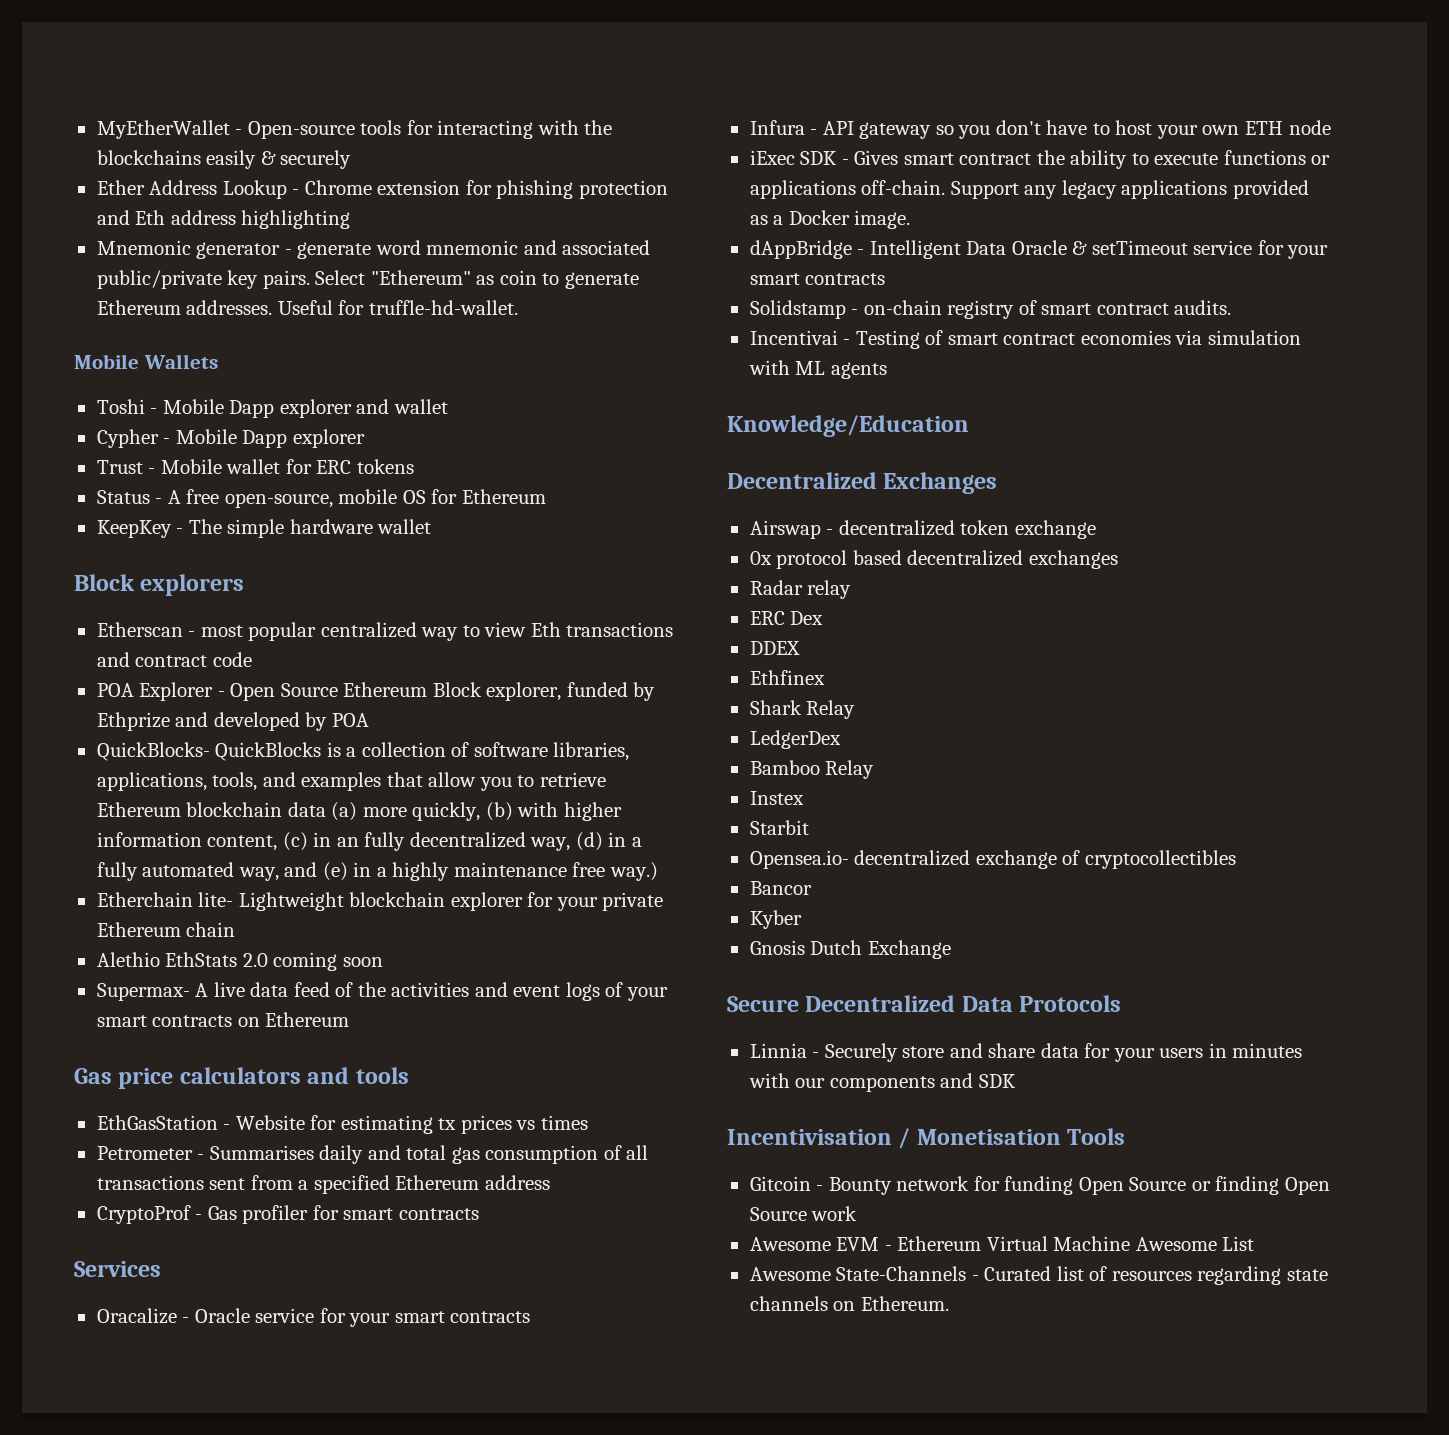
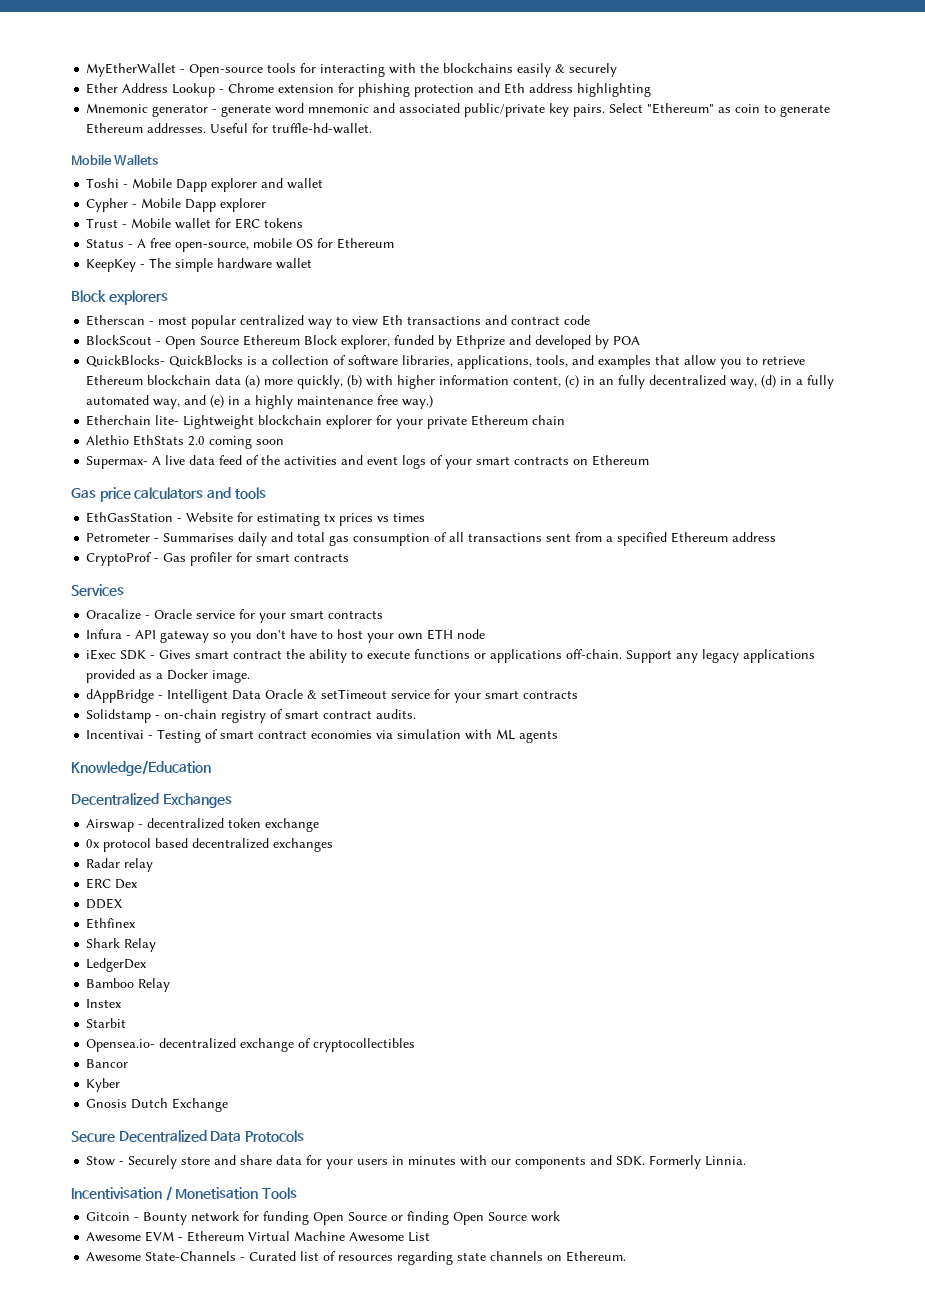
[96,682,214,701] POA Explorer -> [86,335,153,345] BlockScout
[749,1043,807,1058] Linnia -> [86,1156,116,1166] Stow
[978,1074,1016,1088] SDK -> [616,1155,747,1169] SDK. Formerly Linnia.

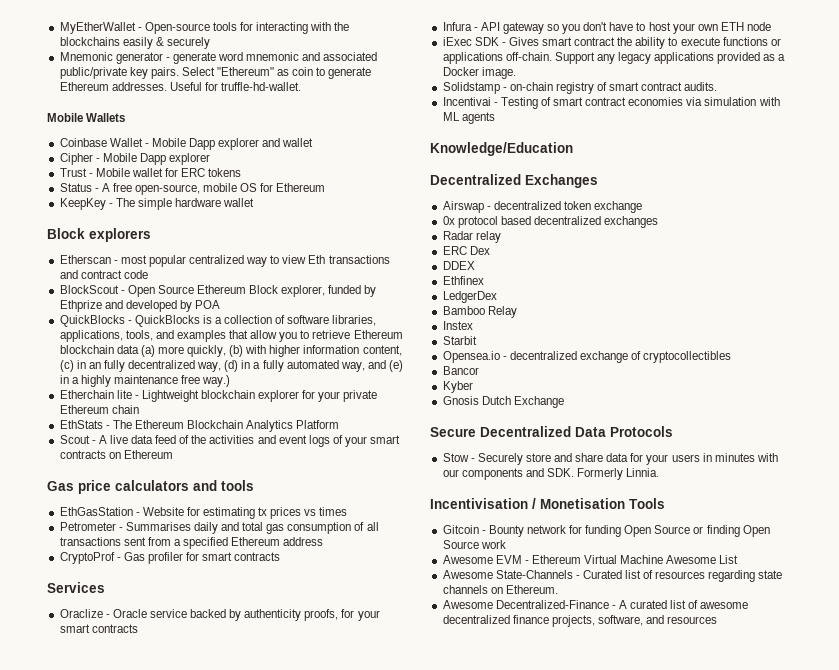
[86,83,652,97] // Ether Address Lookup - Chrome extension for phishing protection and Eth address highlighting -> (210, 43) none
[86,178,120,188] Toshi -> [59,138,143,147] Coinbase Wallet
[86,198,129,212] Cypher -> [59,153,93,165] Cipher
[86,355,166,367] QuickBlocks- -> [59,315,132,327] QuickBlocks -
[155,415,180,425] lite- -> [116,390,139,399] lite -
[86,435,285,449] [86,456,149,469] Alethio EthStats 2.0 coming soon // Supermax- -> [59,420,340,432] [59,435,96,444] EthStats - The Ethereum Blockchain Analytics Platform // Scout -
[86,609,142,620] Oracalize -> [59,609,103,618] Oraclize
(236, 614) none -> [190,609,339,621] backed by authenticity proofs,
[86,689,579,703] // dAppBridge - Intelligent Data Oracle & setTimeout service for your smart contracts -> (516, 73) none
[86,938,157,952] // Shark Relay -> (484, 280) none
[86,1039,156,1052] Opensea.io- -> [442,351,507,363] Opensea.io -
(627, 1256) none -> [442,600,749,609] [442,615,718,627] // Awesome Decentralized-Finance - A curated list of awesome decentralized finance projects, software, and resources

